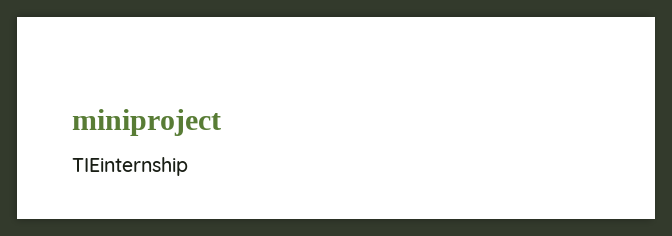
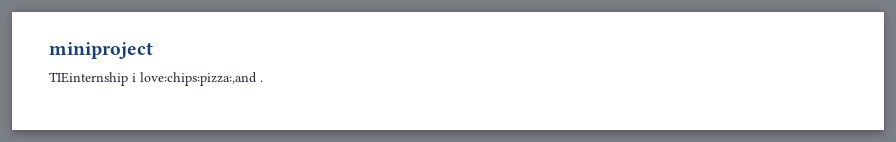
(188, 166) none -> [132,72,263,86] i love:chips:pizza:,and .

